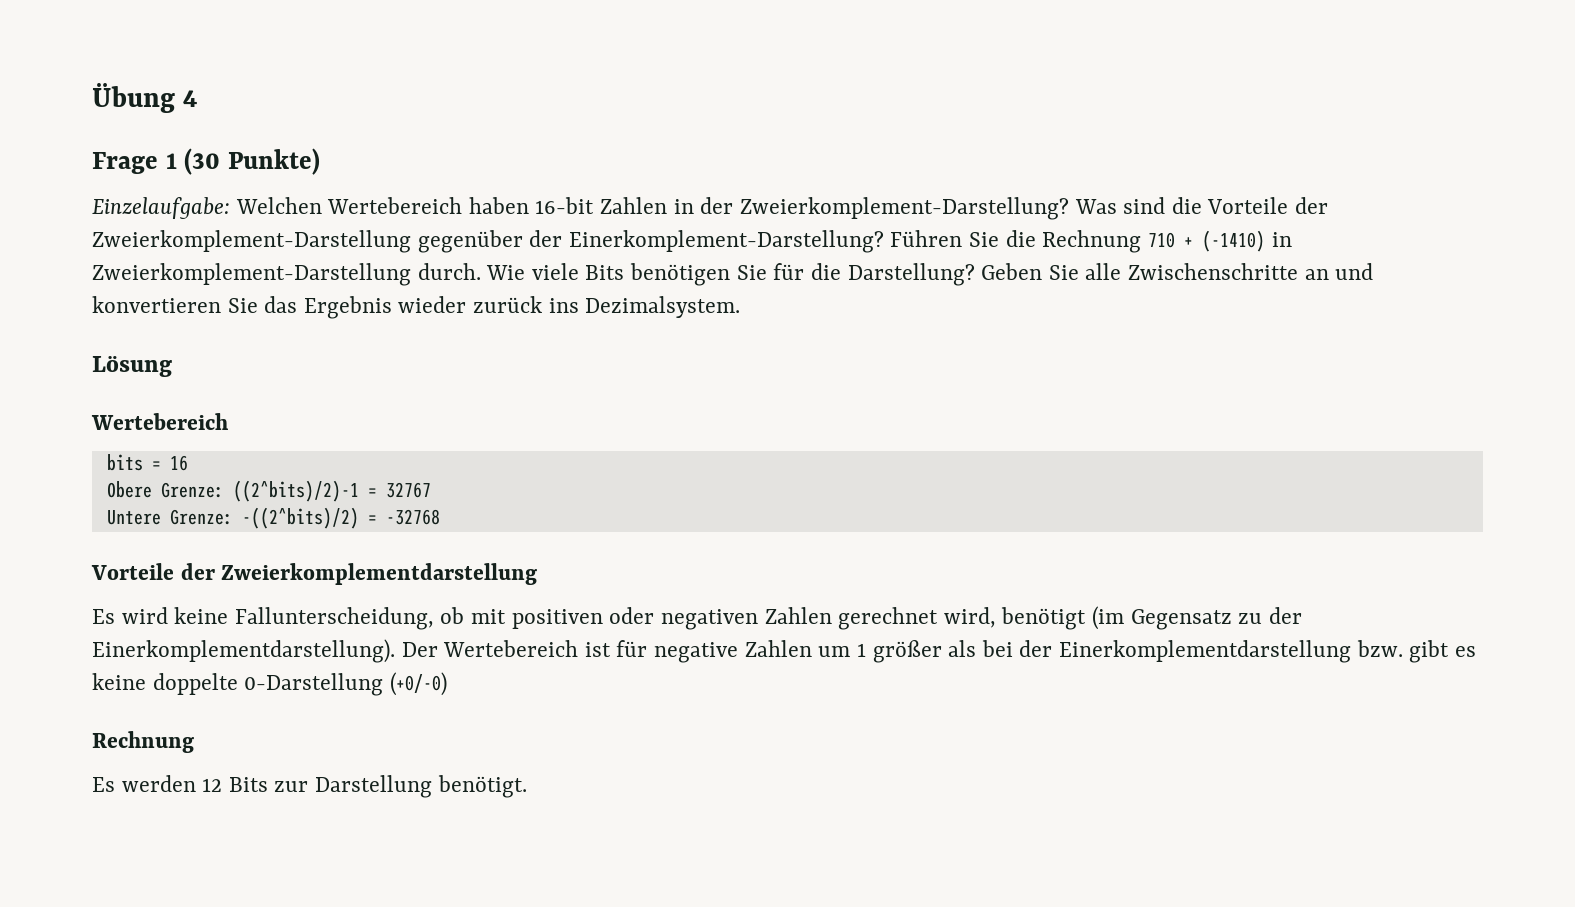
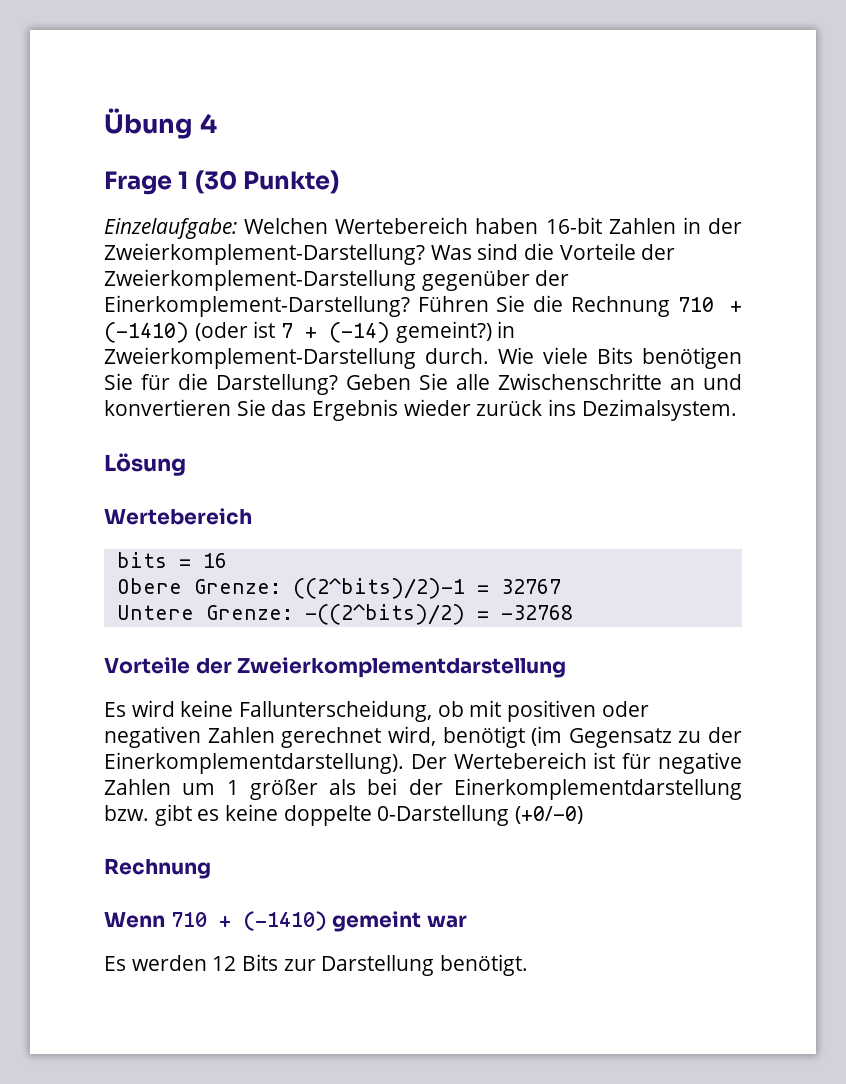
(1265, 241) none -> [194,321,492,343] (oder ist 7 + (-14) gemeint?)
(194, 742) none -> [104,911,467,932] // Wenn 710 + (-1410) gemeint war

